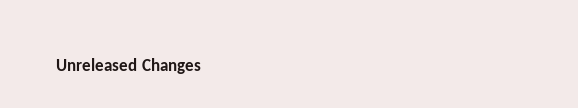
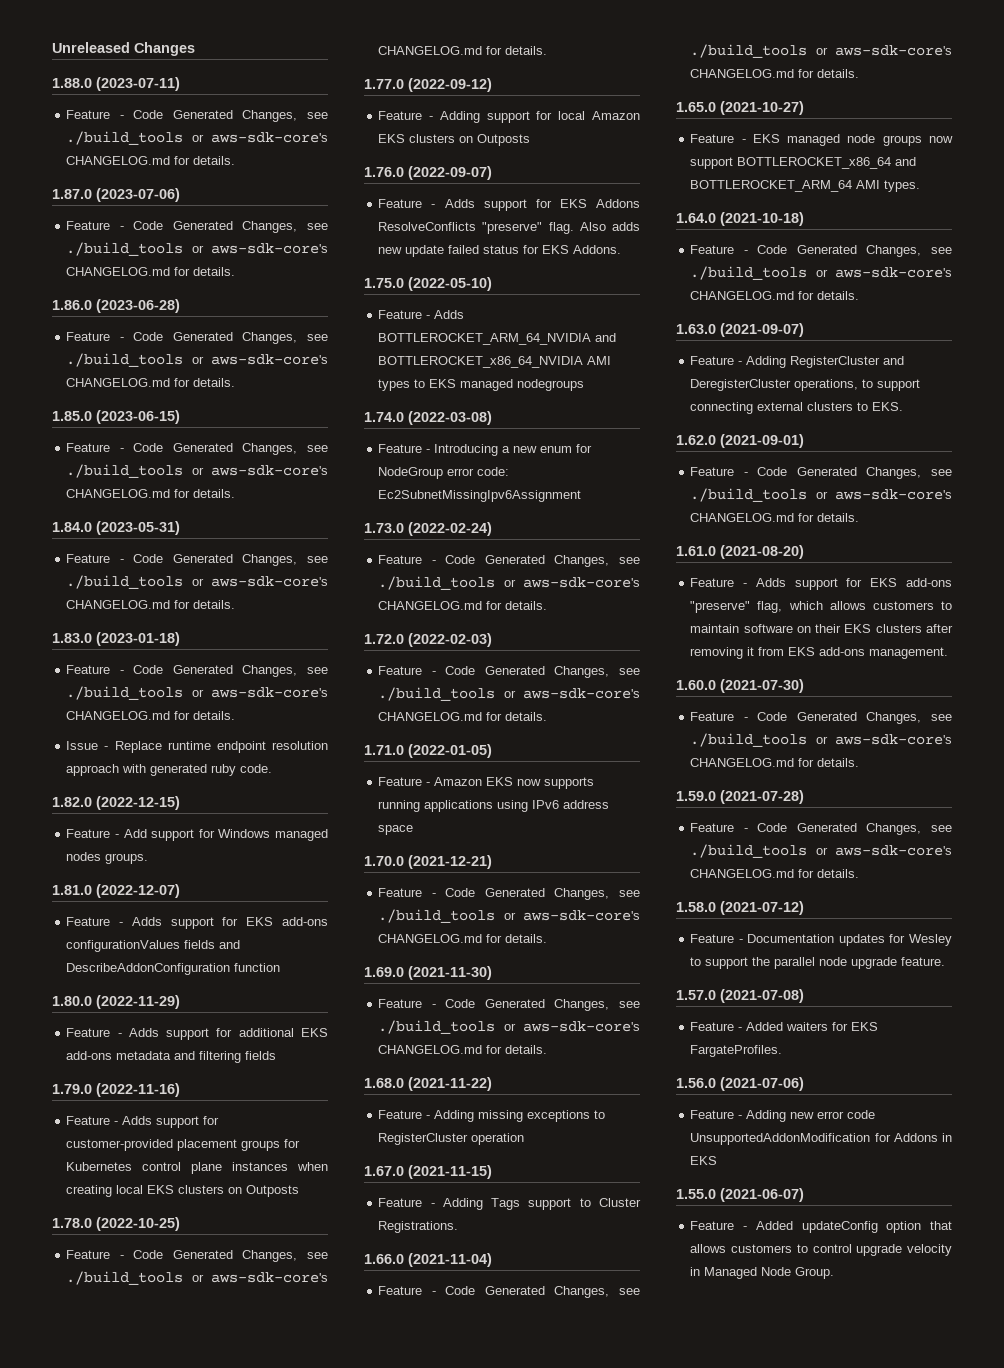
(201, 66) none -> [52,77,180,91] [66,110,328,122] [66,131,328,145] [66,156,236,165] [52,188,180,202] [66,221,328,233] [66,242,328,256] [66,267,236,276] [52,299,180,313] [66,332,328,344] [66,353,328,367] [66,378,236,387] [52,410,180,424] [66,443,328,455] [66,464,328,478] [66,489,236,498] [52,521,180,535] [66,554,328,566] [66,575,328,589] [66,600,236,609] [52,632,180,646] [66,665,328,677] [66,686,328,700] [66,711,236,720] [66,741,328,753] [66,764,273,776] [52,796,180,810] [66,829,328,841] [66,852,149,864] [52,884,180,898] [66,917,328,929] [66,940,241,952] [66,963,281,975] [52,995,180,1009] [66,1028,328,1040] [66,1051,277,1063] [52,1083,180,1097] [66,1116,220,1128] [66,1139,301,1151] [66,1162,328,1174] [66,1185,300,1197] [52,1217,180,1231] [66,1250,328,1262] [66,1271,328,1285] [378,46,548,55] [364,78,492,92] [378,111,640,123] [378,134,531,146] [364,166,492,180] [378,199,640,211] [378,222,640,234] [378,245,622,257] [364,277,492,291] [378,310,465,319] [378,333,617,345] [378,356,612,368] [378,379,585,391] [364,411,492,425] [378,444,593,456] [378,467,510,479] [378,490,582,502] [364,522,492,536] [378,555,640,567] [378,576,640,590] [378,601,548,610] [364,633,492,647] [378,666,640,678] [378,687,640,701] [378,712,548,721] [364,744,492,758] [378,777,595,789] [378,800,610,812] [378,825,414,835] [364,855,492,869] [378,888,640,900] [378,909,640,923] [378,934,548,943] [364,966,492,980] [378,999,640,1011] [378,1020,640,1034] [378,1045,548,1054] [364,1077,492,1091] [378,1110,606,1122] [378,1133,525,1145] [364,1165,492,1179] [378,1198,641,1210] [378,1221,459,1233] [364,1253,492,1267] [378,1286,640,1298] [690,44,952,58] [690,69,860,78] [676,101,804,115] [690,134,953,146] [690,157,917,169] [690,180,921,192] [676,212,804,226] [690,245,952,257] [690,266,952,280] [690,291,860,300] [676,323,804,337] [690,356,905,368] [690,379,921,391] [690,402,904,414] [676,434,804,448] [690,467,952,479] [690,488,952,502] [690,513,860,522] [676,545,804,559] [690,578,952,590] [690,601,952,613] [690,624,953,633] [690,647,949,659] [676,679,804,693] [690,712,952,724] [690,733,952,747] [690,758,860,767] [676,790,804,804] [690,823,952,835] [690,844,952,858] [690,869,860,878] [676,901,804,915] [690,934,952,946] [690,957,946,969] [676,989,804,1003] [690,1022,879,1031] [690,1045,783,1057] [676,1077,804,1091] [690,1110,876,1122] [690,1133,952,1145] [690,1156,718,1165] [676,1188,804,1202] [690,1221,952,1233] [690,1244,952,1256] [690,1267,835,1279] // 1.88.0 (2023-07-11) // Feature - Code Generated Changes, see ./build_tools or aws-sdk-core's CHANGELOG.md for details. // 1.87.0 (2023-07-06) // Feature - Code Generated Changes, see ./build_tools or aws-sdk-core's CHANGELOG.md for details. // 1.86.0 (2023-06-28) // Feature - Code Generated Changes, see ./build_tools or aws-sdk-core's CHANGELOG.md for details. // 1.85.0 (2023-06-15) // Feature - Code Generated Changes, see ./build_tools or aws-sdk-core's CHANGELOG.md for details. // 1.84.0 (2023-05-31) // Feature - Code Generated Changes, see ./build_tools or aws-sdk-core's CHANGELOG.md for details. // 1.83.0 (2023-01-18) // Feature - Code Generated Changes, see ./build_tools or aws-sdk-core's CHANGELOG.md for details. // Issue - Replace runtime endpoint resolution approach with generated ruby code. // 1.82.0 (2022-12-15) // Feature - Add support for Windows managed nodes groups. // 1.81.0 (2022-12-07) // Feature - Adds support for EKS add-ons configurationValues fields and DescribeAddonConfiguration function // 1.80.0 (2022-11-29) // Feature - Adds support for additional EKS add-ons metadata and filtering fields // 1.79.0 (2022-11-16) // Feature - Adds support for customer-provided placement groups for Kubernetes control plane instances when creating local EKS clusters on Outposts // 1.78.0 (2022-10-25) // Feature - Code Generated Changes, see ./build_tools or aws-sdk-core's CHANGELOG.md for details. // 1.77.0 (2022-09-12) // Feature - Adding support for local Amazon EKS clusters on Outposts // 1.76.0 (2022-09-07) // Feature - Adds support for EKS Addons ResolveConflicts "preserve" flag. Also adds new update failed status for EKS Addons. // 1.75.0 (2022-05-10) // Feature - Adds BOTTLEROCKET_ARM_64_NVIDIA and BOTTLEROCKET_x86_64_NVIDIA AMI types to EKS managed nodegroups // 1.74.0 (2022-03-08) // Feature - Introducing a new enum for NodeGroup error code: Ec2SubnetMissingIpv6Assignment // 1.73.0 (2022-02-24) // Feature - Code Generated Changes, see ./build_tools or aws-sdk-core's CHANGELOG.md for details. // 1.72.0 (2022-02-03) // Feature - Code Generated Changes, see ./build_tools or aws-sdk-core's CHANGELOG.md for details. // 1.71.0 (2022-01-05) // Feature - Amazon EKS now supports running applications using IPv6 address space // 1.70.0 (2021-12-21) // Feature - Code Generated Changes, see ./build_tools or aws-sdk-core's CHANGELOG.md for details. // 1.69.0 (2021-11-30) // Feature - Code Generated Changes, see ./build_tools or aws-sdk-core's CHANGELOG.md for details. // 1.68.0 (2021-11-22) // Feature - Adding missing exceptions to RegisterCluster operation // 1.67.0 (2021-11-15) // Feature - Adding Tags support to Cluster Registrations. // 1.66.0 (2021-11-04) // Feature - Code Generated Changes, see ./build_tools or aws-sdk-core's CHANGELOG.md for details. // 1.65.0 (2021-10-27) // Feature - EKS managed node groups now support BOTTLEROCKET_x86_64 and BOTTLEROCKET_ARM_64 AMI types. // 1.64.0 (2021-10-18) // Feature - Code Generated Changes, see ./build_tools or aws-sdk-core's CHANGELOG.md for details. // 1.63.0 (2021-09-07) // Feature - Adding RegisterCluster and DeregisterCluster operations, to support connecting external clusters to EKS. // 1.62.0 (2021-09-01) // Feature - Code Generated Changes, see ./build_tools or aws-sdk-core's CHANGELOG.md for details. // 1.61.0 (2021-08-20) // Feature - Adds support for EKS add-ons "preserve" flag, which allows customers to maintain software on their EKS clusters after removing it from EKS add-ons management. // 1.60.0 (2021-07-30) // Feature - Code Generated Changes, see ./build_tools or aws-sdk-core's CHANGELOG.md for details. // 1.59.0 (2021-07-28) // Feature - Code Generated Changes, see ./build_tools or aws-sdk-core's CHANGELOG.md for details. // 1.58.0 (2021-07-12) // Feature - Documentation updates for Wesley to support the parallel node upgrade feature. // 1.57.0 (2021-07-08) // Feature - Added waiters for EKS FargateProfiles. // 1.56.0 (2021-07-06) // Feature - Adding new error code UnsupportedAddonModification for Addons in EKS // 1.55.0 (2021-06-07) // Feature - Added updateConfig option that allows customers to control upgrade velocity in Managed Node Group.

